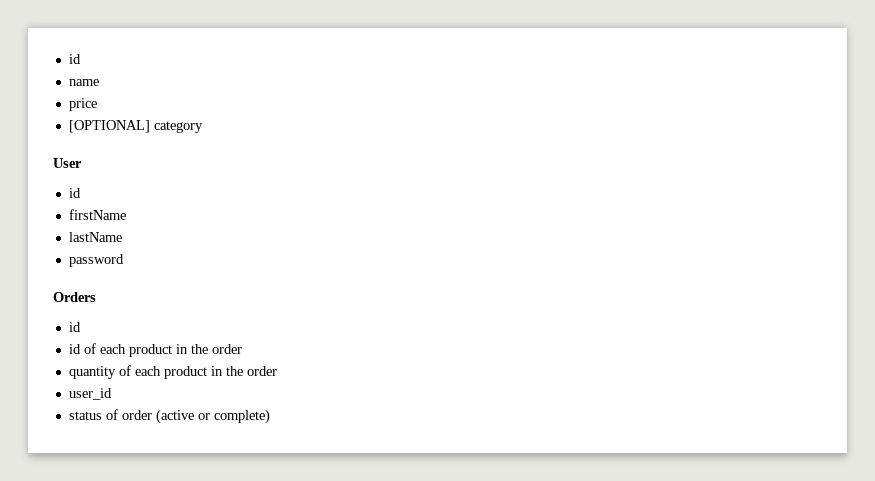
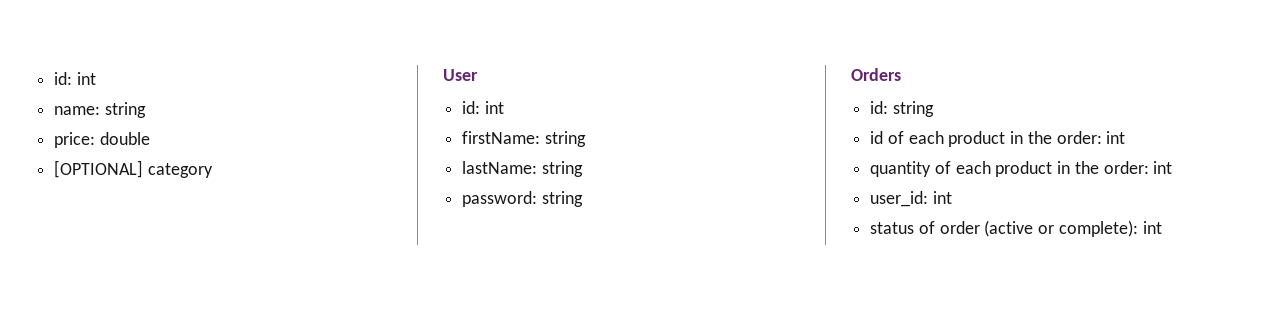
[68,54,81,64] [68,79,99,86] [68,98,97,111] [68,120,203,133] [53,158,82,168] [68,188,81,198] [68,209,126,220] [68,232,122,242] [68,254,124,267] id // name // price // [OPTIONAL] category // User // id // firstName // lastName // password -> [54,72,96,85] [54,102,146,118] [54,132,150,148] [54,160,213,178] [443,69,478,81] [462,101,504,114] [462,131,586,147] [462,161,583,177] [462,191,583,207] id: int // name: string // price: double // [OPTIONAL] category // User // id: int // firstName: string // lastName: string // password: string
[68,322,81,332] id -> [870,101,934,117] id: string
[211,344,242,354] order -> [1056,131,1126,144] order: int
[246,366,277,376] [68,388,112,400] order // user_id -> [1103,161,1173,174] [870,191,952,207] order: int // user_id: int
[213,409,270,424] complete) -> [1058,220,1162,237] complete): int

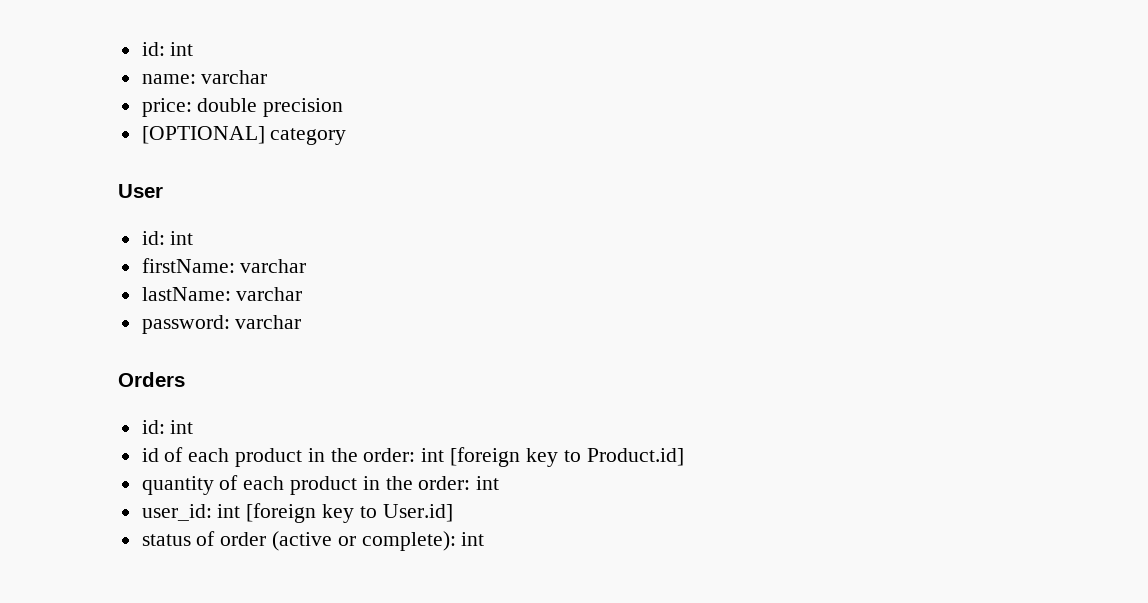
[104,102,146,118] string -> [201,70,268,84] varchar
(150, 138) none -> [263,98,344,117] precision
[544,131,586,147] string -> [240,259,307,273] varchar
[541,161,583,177] string -> [236,287,303,301] varchar
[541,191,583,207] string -> [235,315,302,329] varchar
[892,101,934,117] string -> [170,420,194,434] int
(1126, 137) none -> [450,447,684,467] [foreign key to Product.id]
(952, 197) none -> [246,503,453,523] [foreign key to User.id]

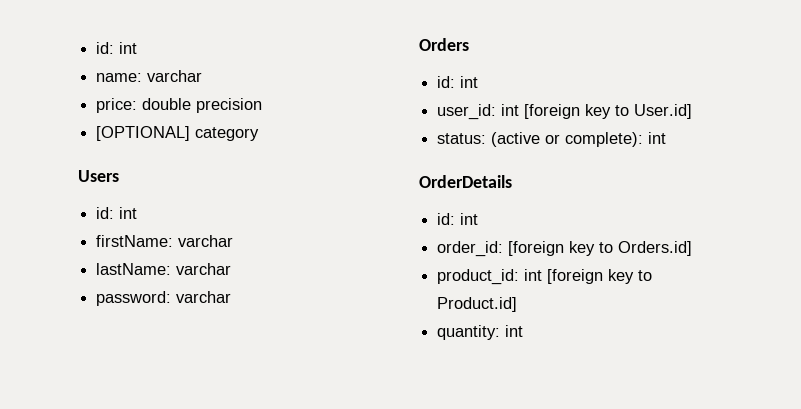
[118,184,163,198] User -> [78,170,119,182] Users
[141,447,684,467] [141,475,500,495] // id of each product in the order: int [foreign key to Product.id] // quantity of each product in the order: int -> (479, 82) none
[141,531,267,546] status of order -> [437,133,487,144] status:
(485, 539) none -> [419,175,512,188] [437,213,479,225] [437,241,693,257] [437,269,653,285] [437,297,518,312] [437,325,524,340] // OrderDetails // id: int // order_id: [foreign key to Orders.id] // product_id: int [foreign key to Product.id] // quantity: int

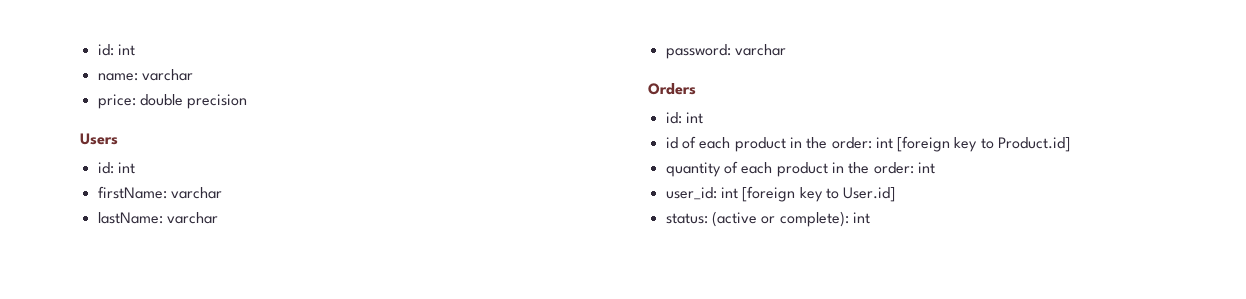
[96,126,260,141] // [OPTIONAL] category -> (248, 101) none
(479, 82) none -> [665,136,1071,152] [665,161,935,177] // id of each product in the order: int [foreign key to Product.id] // quantity of each product in the order: int
[419,175,512,188] [437,213,479,225] [437,241,693,257] [437,269,653,285] [437,297,518,312] [437,325,524,340] // OrderDetails // id: int // order_id: [foreign key to Orders.id] // product_id: int [foreign key to Product.id] // quantity: int -> (870, 218) none

